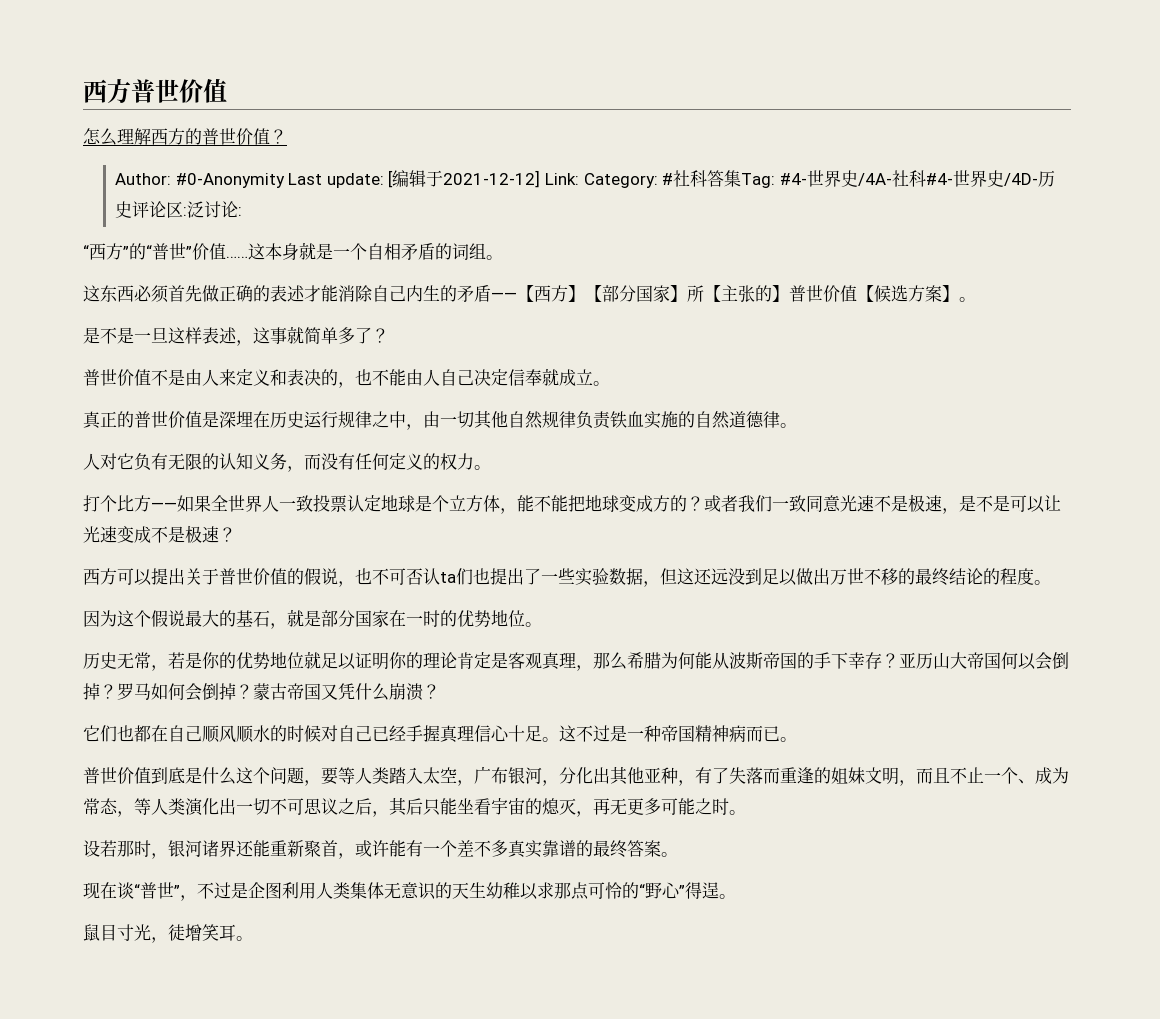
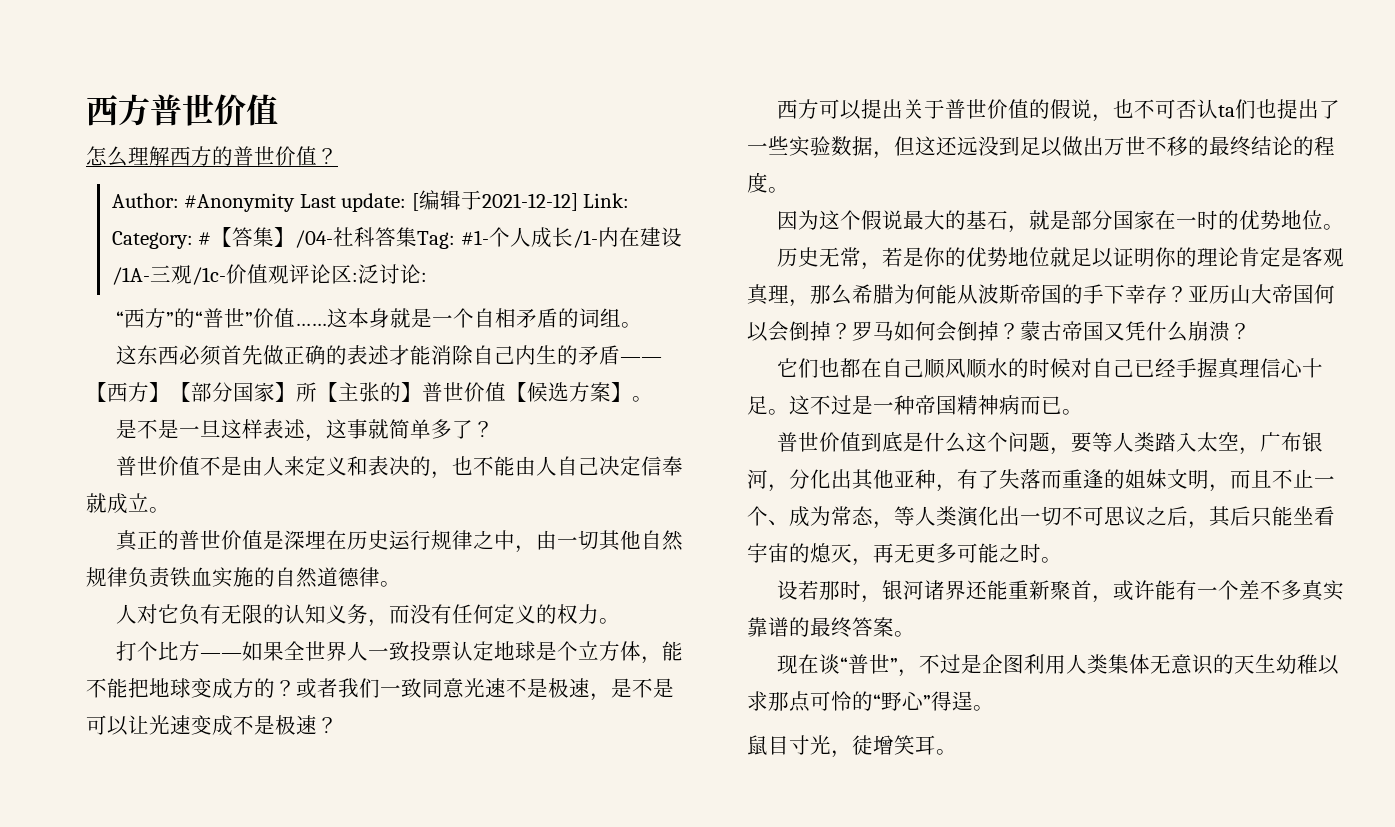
[175,173,285,188] #0-Anonymity -> [184,193,296,212] #Anonymity
[673,170,1055,188] [115,201,133,218] 社科答集Tag: #4-世界史/4A-社科#4-世界史/4D-历史 -> [211,227,682,249] [111,264,289,285] 【答集】/04-社科答集Tag: #1-个人成长/1-内在建设/1A-三观/1c-价值观

